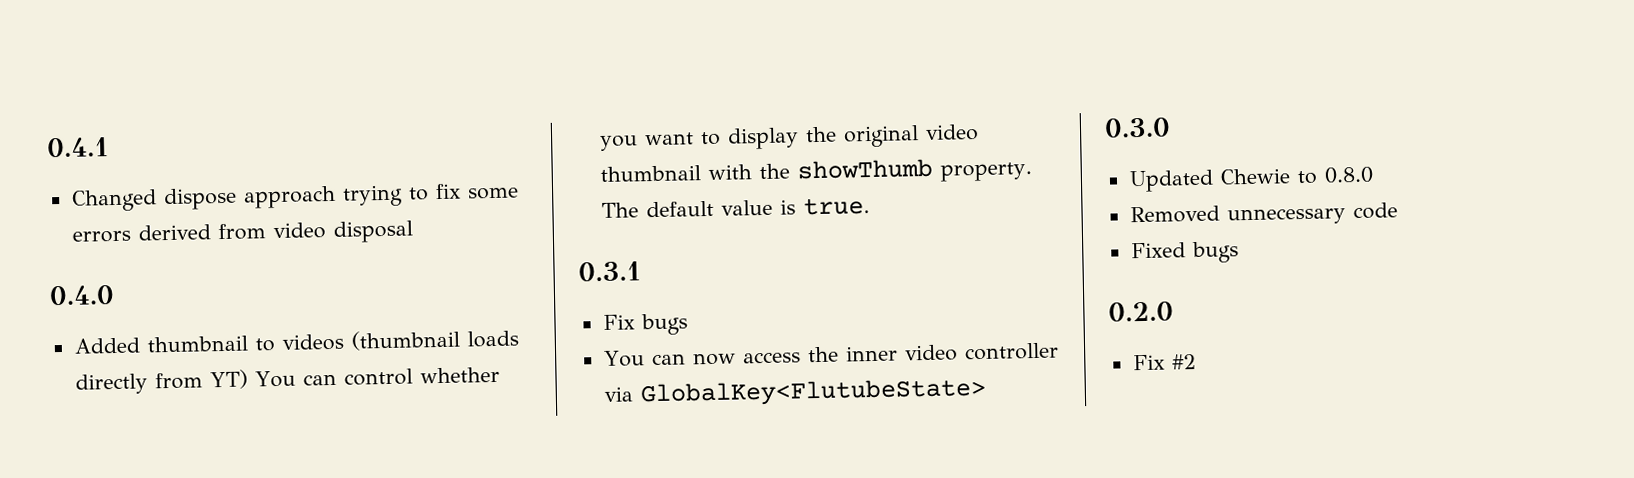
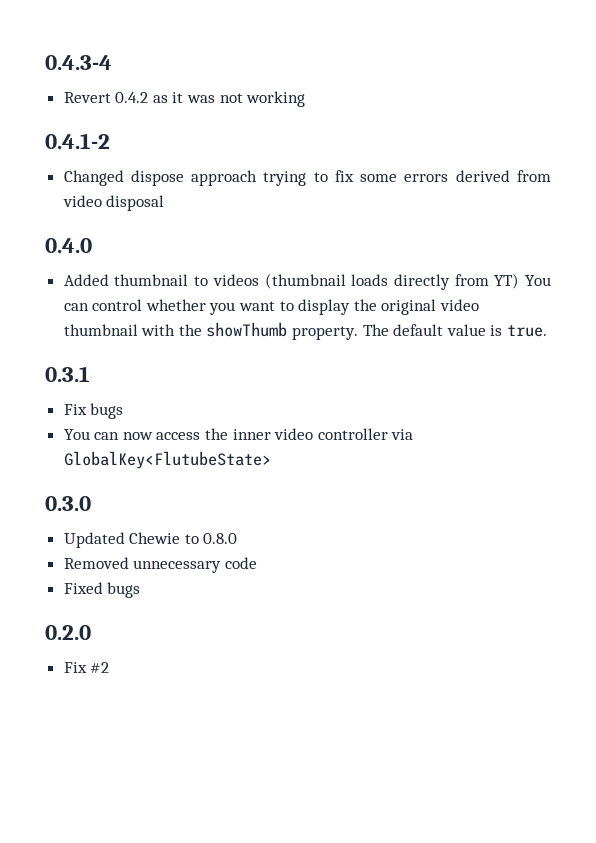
[47,137,109,158] 0.4.1 -> [45,55,112,70] [63,91,306,107] [45,133,110,149] 0.4.3-4 // Revert 0.4.2 as it was not working // 0.4.1-2

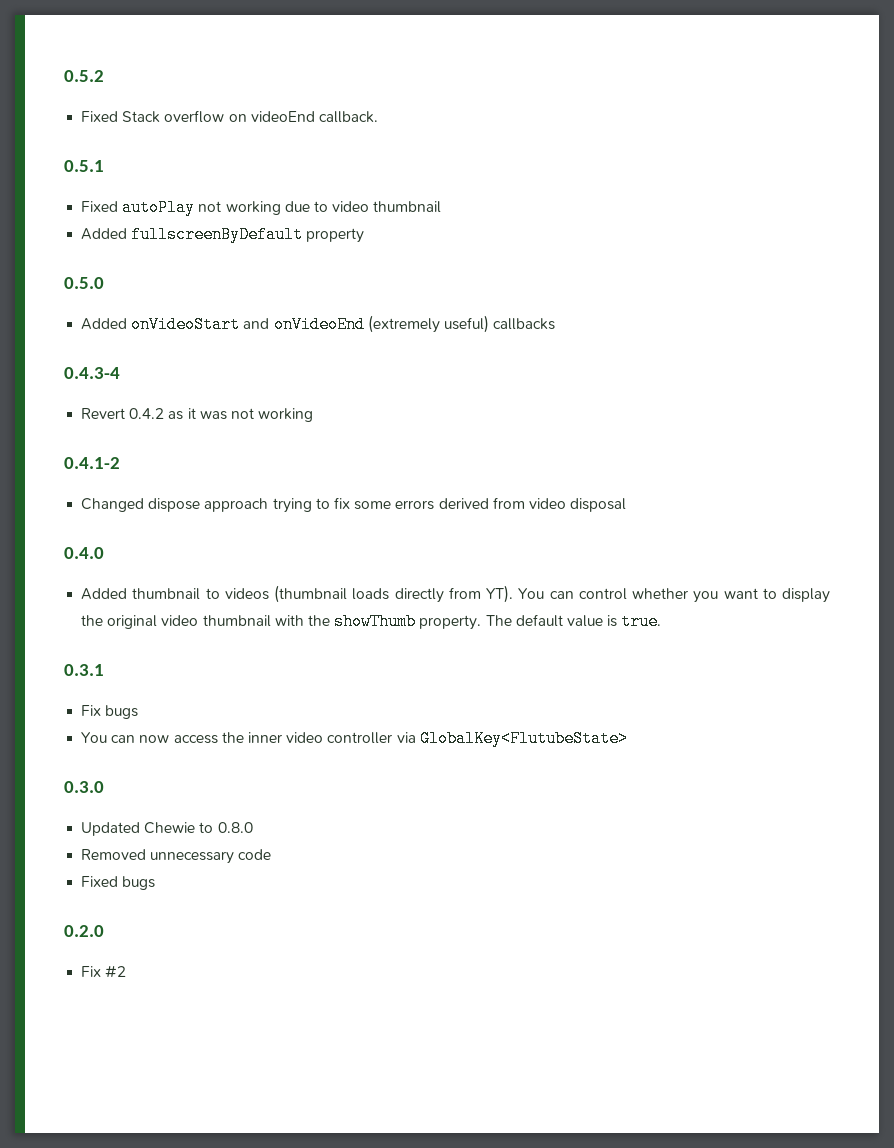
(45, 62) none -> [64,70,104,82] [81,110,378,123] [64,160,104,172] [81,199,442,216] [81,226,365,243] [64,277,104,289] [81,315,556,333] 0.5.2 // Fixed Stack overflow on videoEnd callback. // 0.5.1 // Fixed autoPlay not working due to video thumbnail // Added fullscreenByDefault property // 0.5.0 // Added onVideoStart and onVideoEnd (extremely useful) callbacks //
[494,273,520,289] YT) -> [486,585,514,603] YT).

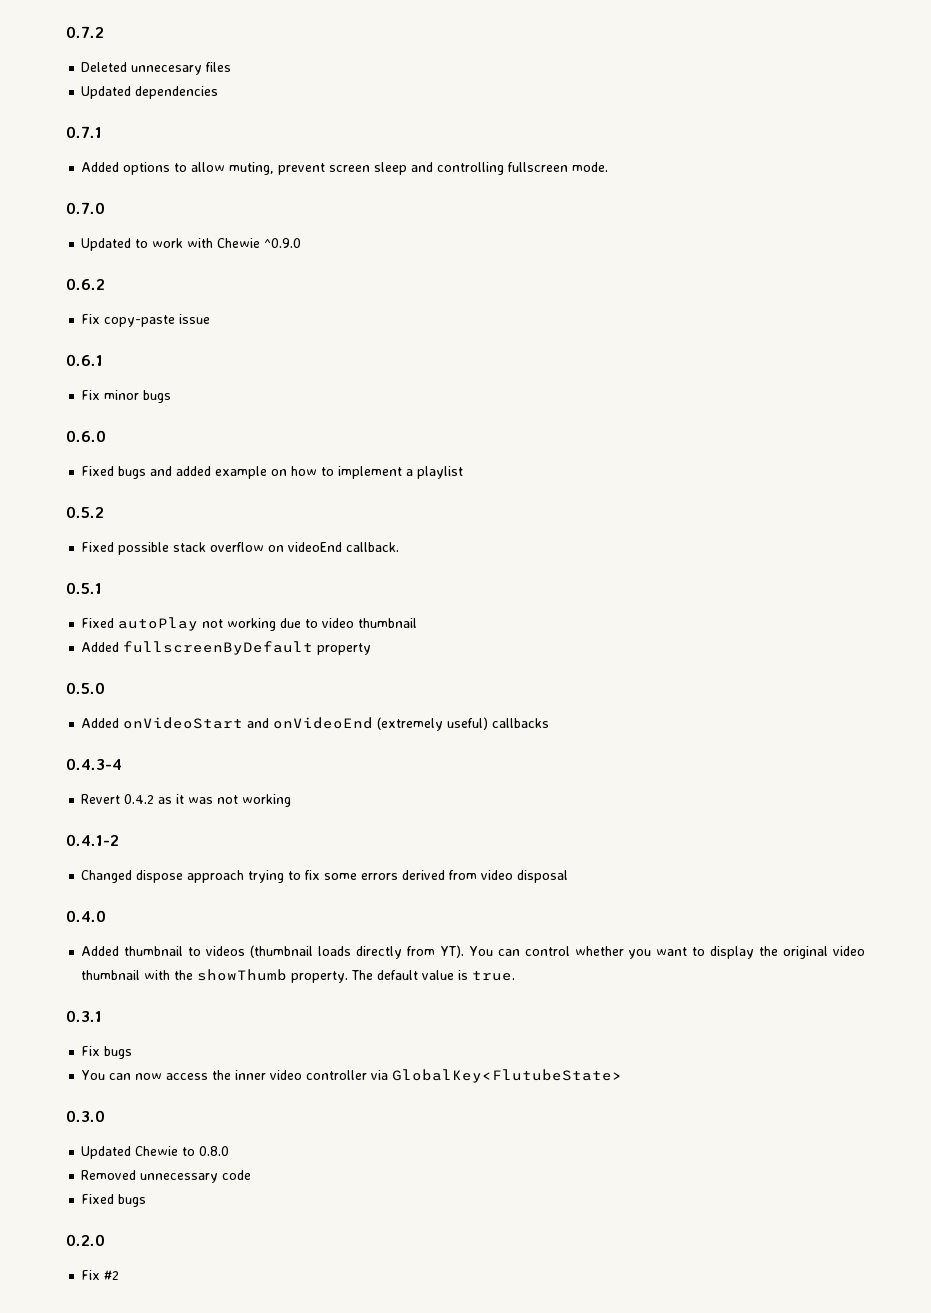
(64, 76) none -> [66,26,104,38] [81,62,232,75] [81,86,219,99] [66,126,102,138] [81,162,609,175] [66,202,105,214] [81,238,302,251] [66,278,105,290] [81,314,211,327] [66,354,103,366] [81,390,172,403] [66,430,106,442] [81,466,464,479] 0.7.2 // Deleted unnecesary files // Updated dependencies // 0.7.1 // Added options to allow muting, prevent screen sleep and controlling fullscreen mode. // 0.7.0 // Updated to work with Chewie ^0.9.0 // 0.6.2 // Fix copy-paste issue // 0.6.1 // Fix minor bugs // 0.6.0 // Fixed bugs and added example on how to implement a playlist //
[122,111,161,123] Stack -> [118,542,207,555] possible stack

